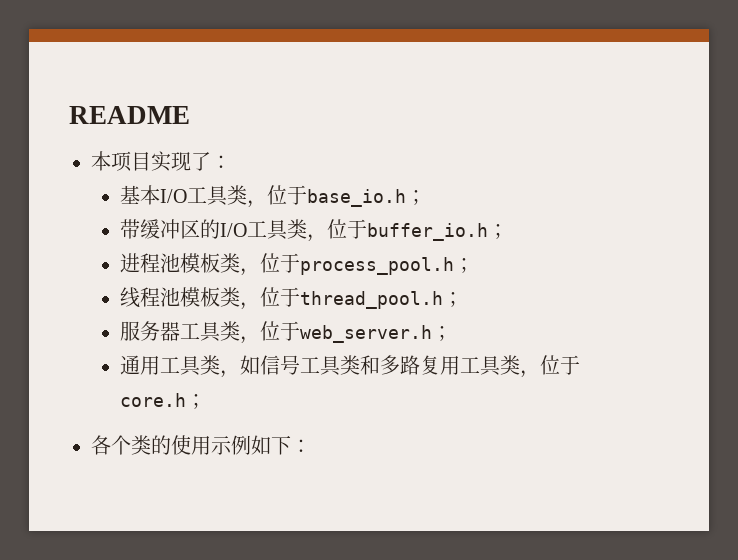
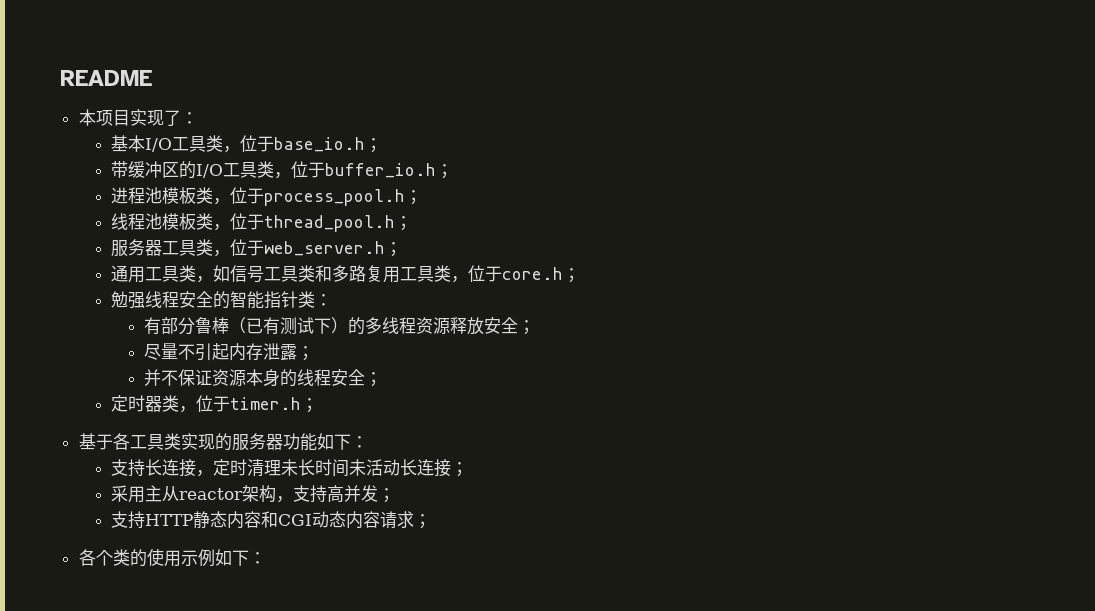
(206, 401) none -> [111,291,333,309] [144,317,536,335] [144,343,315,361] [144,369,383,387] [111,395,319,413] [78,433,368,451] [111,459,469,477] [111,485,396,503] [111,511,432,529] // 勉强线程安全的智能指针类： // 有部分鲁棒（已有测试下）的多线程资源释放安全； // 尽量不引起内存泄露； // 并不保证资源本身的线程安全； // 定时器类，位于timer.h； // 基于各工具类实现的服务器功能如下： // 支持长连接，定时清理未长时间未活动长连接； // 采用主从reactor架构，支持高并发； // 支持HTTP静态内容和CGI动态内容请求；

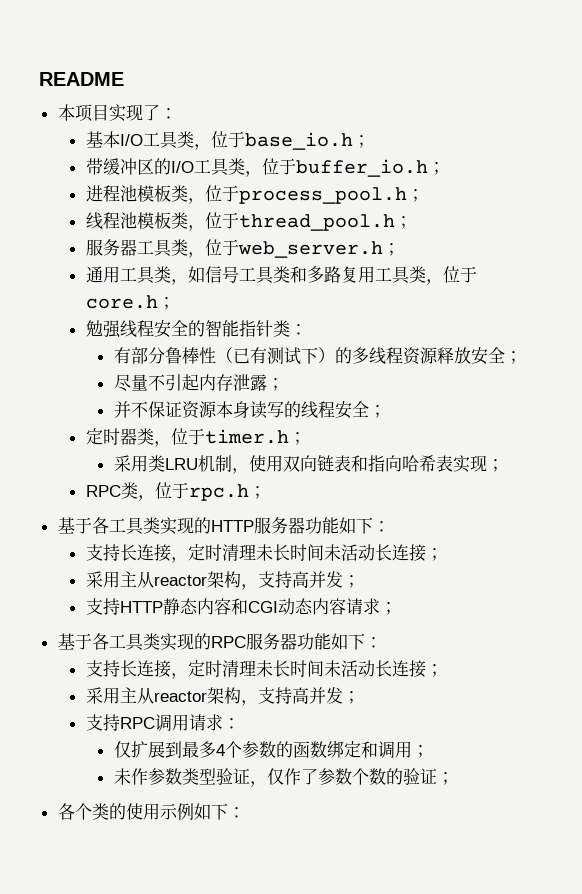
(230, 325) none -> [198,347,216,364] 性
(281, 378) none -> [249,401,284,419] 读写
[78,433,232,451] // 基于各工具类实现的 -> [113,455,504,474] [85,482,266,501] [57,517,254,535] // 采用类LRU机制，使用双向链表和指向哈希表实现； // RPC类，位于rpc.h； // 基于各工具类实现的HTTP
(432, 521) none -> [57,633,382,651] [85,660,443,679] [85,687,360,706] [85,714,240,732] [113,740,429,759] [113,768,454,787] // 基于各工具类实现的RPC服务器功能如下： // 支持长连接，定时清理未长时间未活动长连接； // 采用主从reactor架构，支持高并发； // 支持RPC调用请求： // 仅扩展到最多4个参数的函数绑定和调用； // 未作参数类型验证，仅作了参数个数的验证；

